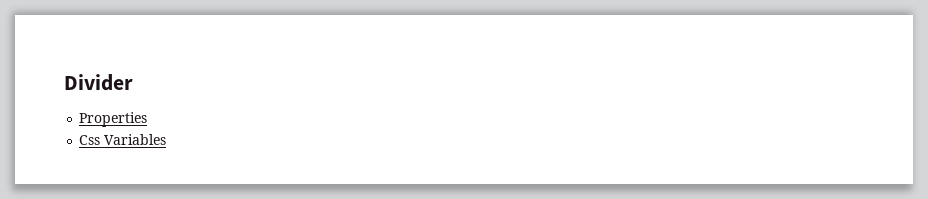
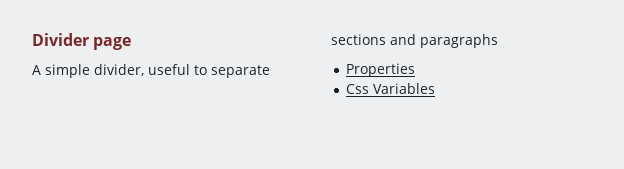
(133, 82) none -> [93,37,132,50] [32,64,270,78] [331,34,498,48] page // A simple divider, useful to separate sections and paragraphs

